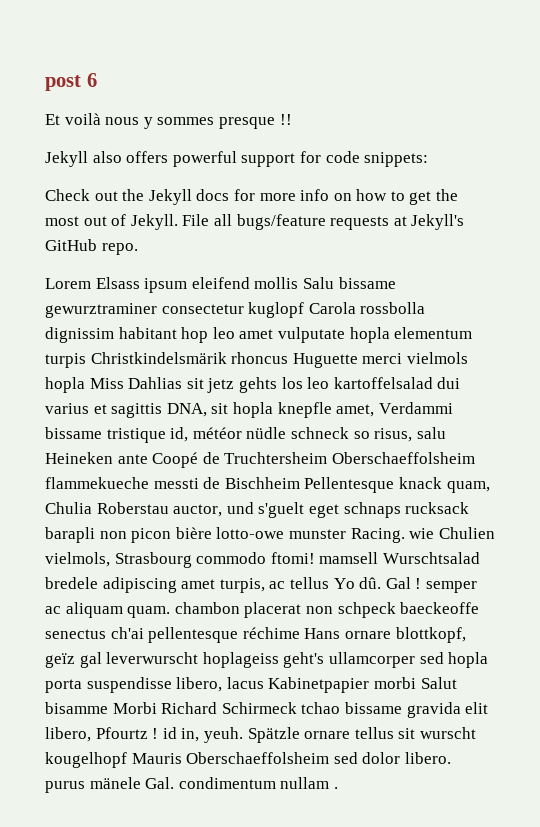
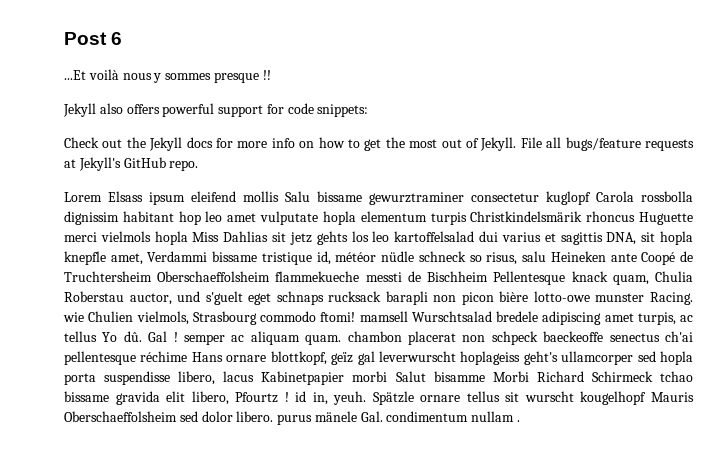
[45,75,81,91] post -> [64,32,107,45] Post
[45,114,60,125] Et -> [64,70,86,80] ...Et

